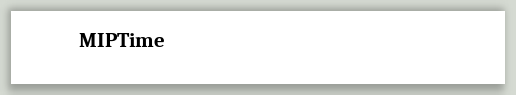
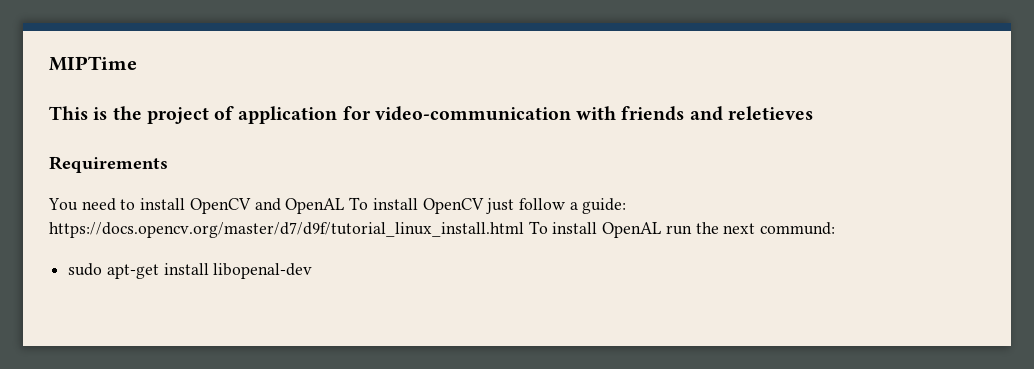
(165, 40) none -> [49,106,813,124] [49,156,168,173] [48,197,627,214] [49,221,836,238] [68,263,313,279] // This is the project of application for video-communication with friends and reletieves // Requirements // You need to install OpenCV and OpenAL To install OpenCV just follow a guide: https://docs.opencv.org/master/d7/d9f/tutorial_linux_install.html To install OpenAL run the next commund: // sudo apt-get install libopenal-dev

